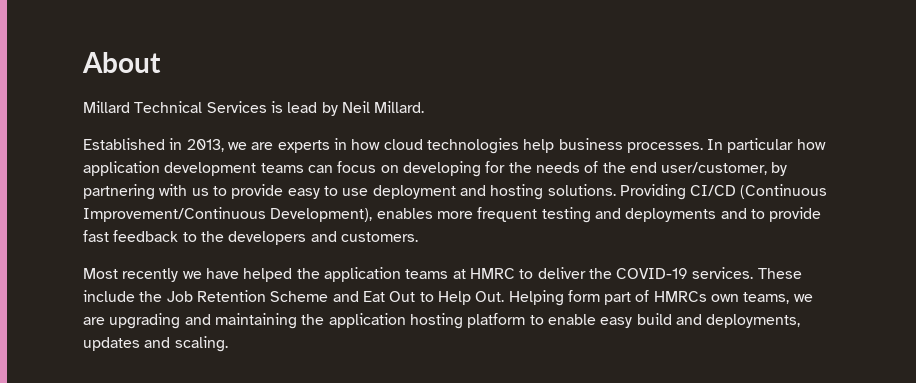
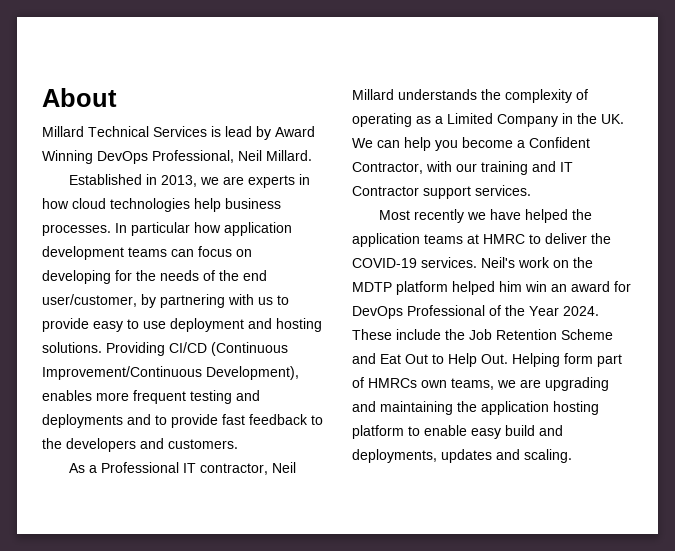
(338, 109) none -> [275,126,315,137] [42,150,234,164] Award Winning DevOps Professional,
(418, 237) none -> [69,462,297,475] [352,89,588,103] [352,113,624,127] [352,137,590,151] [352,161,573,175] [352,185,531,199] // As a Professional IT contractor, Neil Millard understands the complexity of operating as a Limited Company in the UK. We can help you become a Confident Contractor, with our training and IT Contractor support services.
(754, 273) none -> [481,257,593,268] [352,281,631,295] [352,305,599,319] Neil's work on the MDTP platform helped him win an award for DevOps Professional of the Year 2024.

